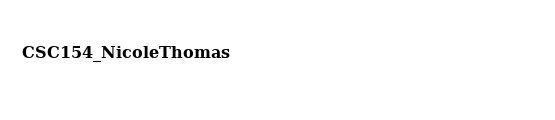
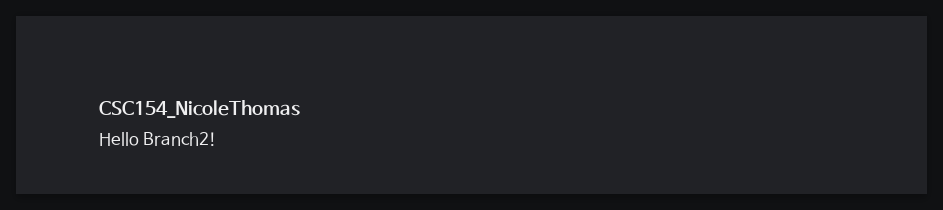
(230, 54) none -> [99,132,218,146] // Hello Branch2!

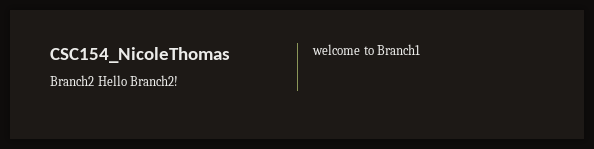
(300, 109) none -> [50,75,94,86] Branch2
(218, 139) none -> [312,44,421,55] // welcome to Branch1

